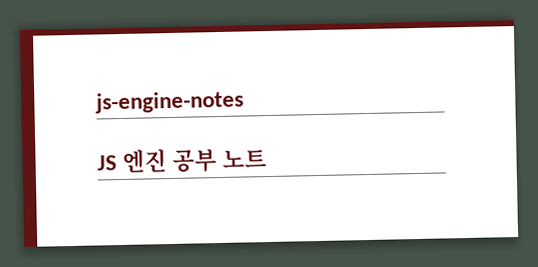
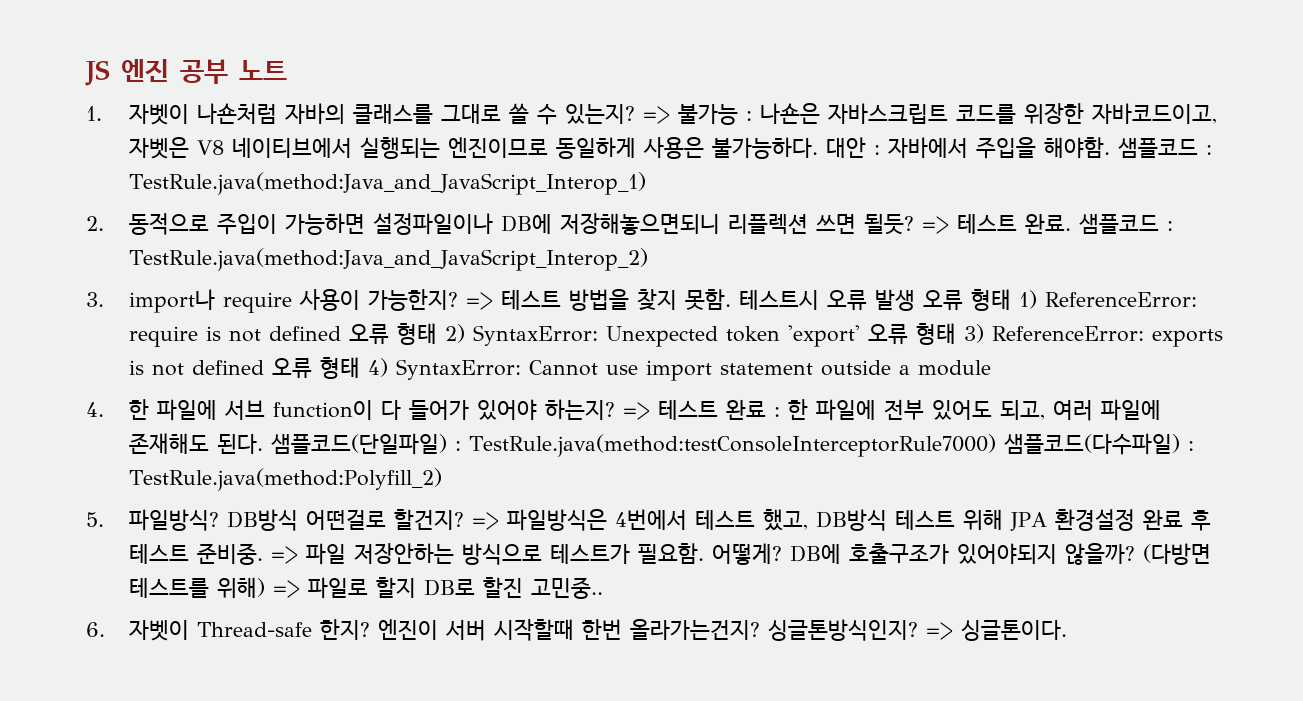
[95,90,244,114] js-engine-notes // -> (85, 73) none
(268, 159) none -> [86,103,1217,125] [128,137,1212,159] [128,172,646,195] [86,213,1173,235] [128,248,648,271] [86,289,1197,313] [128,323,1223,347] [128,357,991,381] [86,399,1161,421] [128,433,1194,457] [128,468,442,491] [86,509,1211,531] [128,543,1211,565] [128,577,603,599] [86,619,1067,641] // 1. 자벳이 나숀처럼 자바의 클래스를 그대로 쓸 수 있는지? => 불가능 : 나숀은 자바스크립트 코드를 위장한 자바코드이고, 자벳은 V8 네이티브에서 실행되는 엔진이므로 동일하게 사용은 불가능하다. 대안 : 자바에서 주입을 해야함. 샘플코드 : TestRule.java(method:Java_and_JavaScript_Interop_1) // 2. 동적으로 주입이 가능하면 설정파일이나 DB에 저장해놓으면되니 리플렉션 쓰면 될듯? => 테스트 완료. 샘플코드 : TestRule.java(method:Java_and_JavaScript_Interop_2) // 3. import나 require 사용이 가능한지? => 테스트 방법을 찾지 못함. 테스트시 오류 발생 오류 형태 1) ReferenceError: require is not defined 오류 형태 2) SyntaxError: Unexpected token 'export' 오류 형태 3) ReferenceError: exports is not defined 오류 형태 4) SyntaxError: Cannot use import statement outside a module // 4. 한 파일에 서브 function이 다 들어가 있어야 하는지? => 테스트 완료 : 한 파일에 전부 있어도 되고, 여러 파일에 존재해도 된다. 샘플코드(단일파일) : TestRule.java(method:testConsoleInterceptorRule7000) 샘플코드(다수파일) : TestRule.java(method:Polyfill_2) // 5. 파일방식? DB방식 어떤걸로 할건지? => 파일방식은 4번에서 테스트 했고, DB방식 테스트 위해 JPA 환경설정 완료 후 테스트 준비중. => 파일 저장안하는 방식으로 테스트가 필요함. 어떻게? DB에 호출구조가 있어야되지 않을까? (다방면 테스트를 위해) => 파일로 할지 DB로 할진 고민중.. // 6. 자벳이 Thread-safe 한지? 엔진이 서버 시작할때 한번 올라가는건지? 싱글톤방식인지? => 싱글톤이다.

